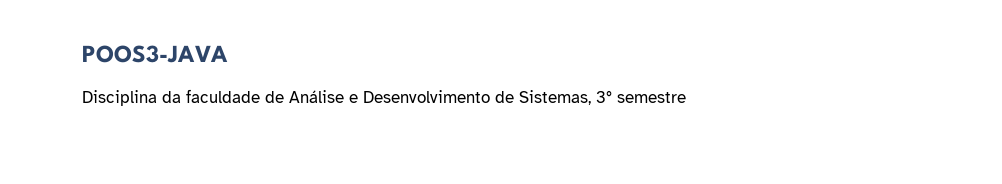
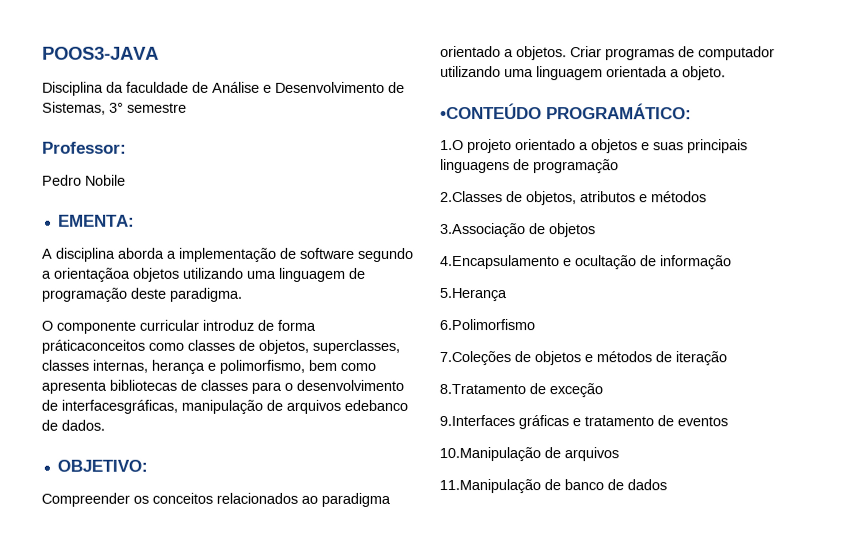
(686, 97) none -> [42,141,127,154] [42,174,126,186] [57,214,135,227] [42,247,414,262] [41,267,366,282] [41,287,242,302] [41,319,316,334] [41,339,400,354] [41,359,376,374] [41,379,404,394] [41,399,408,414] [41,419,105,431] [56,459,148,472] [41,492,391,507] [440,46,775,61] [440,66,726,81] [440,103,692,120] [440,139,748,154] [440,159,619,174] [440,191,707,206] [440,223,596,238] [440,255,732,270] [439,288,507,302] [439,319,535,331] [439,351,727,366] [439,383,603,398] [439,415,728,430] [439,447,619,462] [439,479,667,494] // Professor: // Pedro Nobile // EMENTA: // A disciplina aborda a implementação de software segundo a orientaçãoa objetos utilizando uma linguagem de programação deste paradigma. // O componente curricular introduz de forma práticaconceitos como classes de objetos, superclasses, classes internas, herança e polimorfismo, bem como apresenta bibliotecas de classes para o desenvolvimento de interfacesgráficas, manipulação de arquivos edebanco de dados. // OBJETIVO: // Compreender os conceitos relacionados ao paradigma orientado a objetos. Criar programas de computador utilizando uma linguagem orientada a objeto. // •CONTEÚDO PROGRAMÁTICO: // 1.O projeto orientado a objetos e suas principais linguagens de programação // 2.Classes de objetos, atributos e métodos // 3.Associação de objetos // 4.Encapsulamento e ocultação de informação // 5.Herança // 6.Polimorfismo // 7.Coleções de objetos e métodos de iteração // 8.Tratamento de exceção // 9.Interfaces gráficas e tratamento de eventos // 10.Manipulação de arquivos // 11.Manipulação de banco de dados

